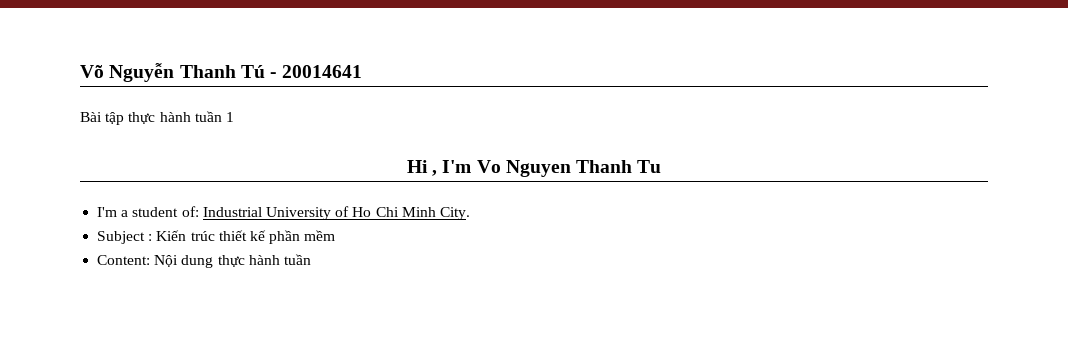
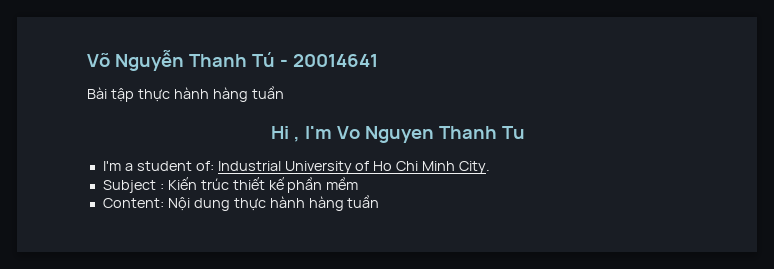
[194,111,234,122] tuần 1 -> [212,86,284,102] hàng tuần
(280, 260) none -> [308,196,344,211] hàng

